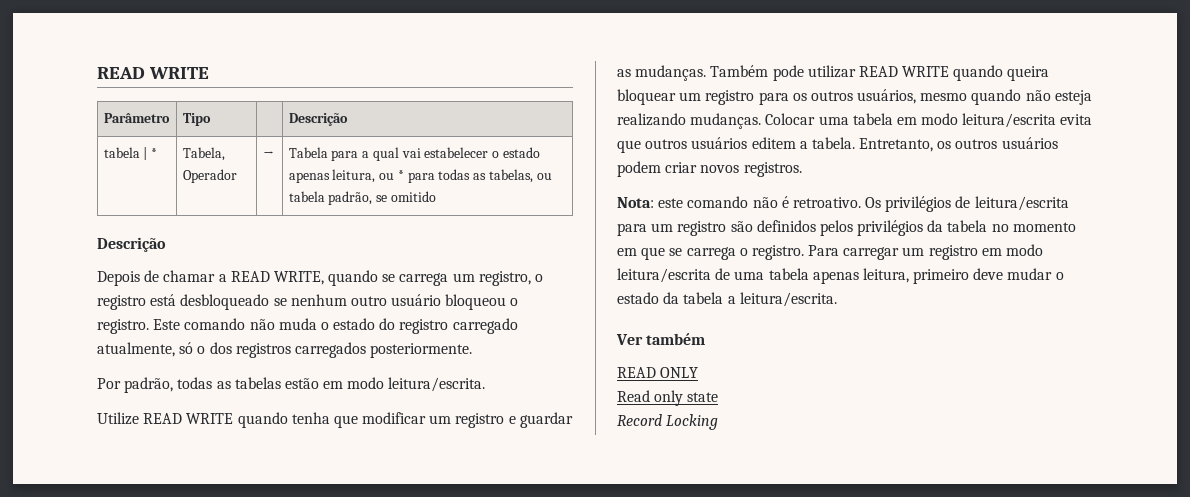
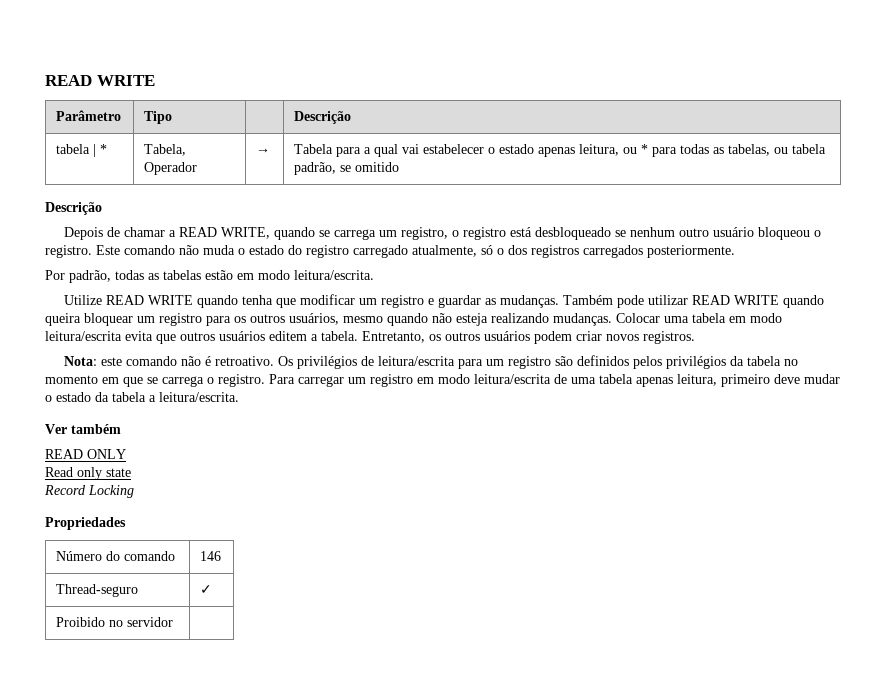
(719, 422) none -> [45,517,126,530] [56,551,176,561] [200,551,222,561] [56,584,139,597] [200,585,213,594] [56,617,174,627] // Propriedades // Número do comando | 146 // Thread-seguro | ✓ // Proibido no servidor |

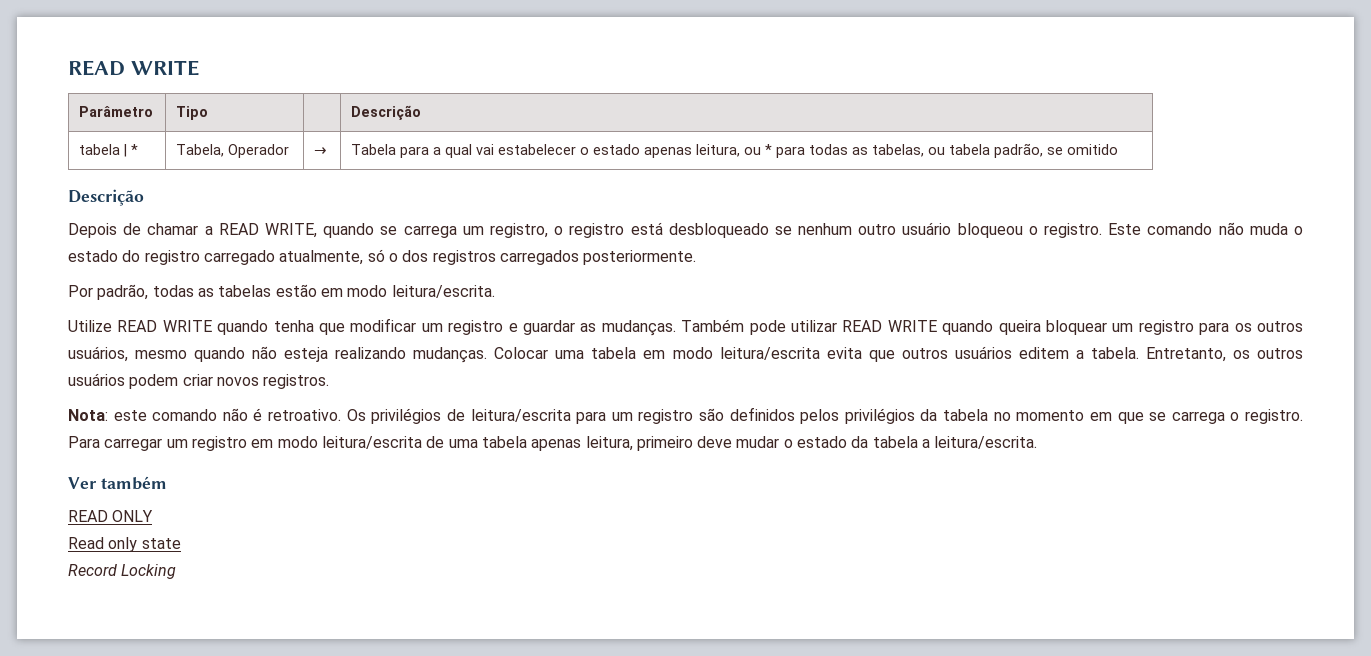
[45,517,126,530] [56,551,176,561] [200,551,222,561] [56,584,139,597] [200,585,213,594] [56,617,174,627] // Propriedades // Número do comando | 146 // Thread-seguro | ✓ // Proibido no servidor | -> (177, 571) none

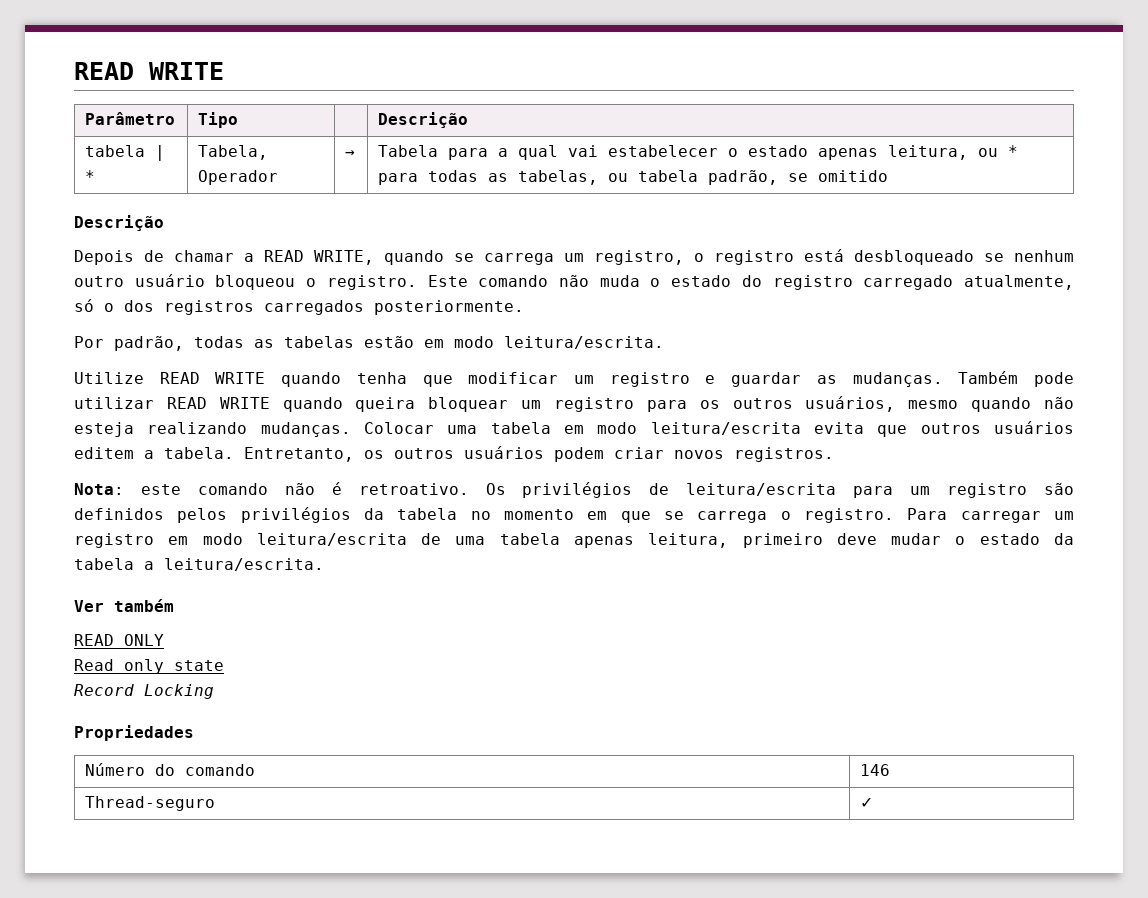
(177, 571) none -> [74,725,194,741] [85,763,256,776] [860,764,891,776] [85,796,216,811] [860,797,874,808] // Propriedades // Número do comando | 146 // Thread-seguro | ✓

